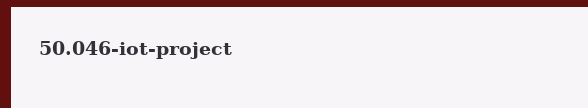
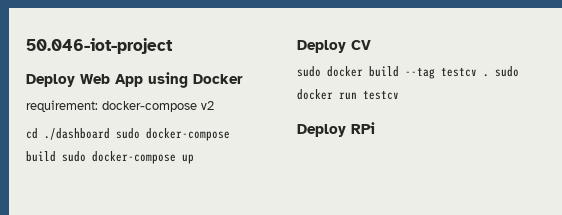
(232, 50) none -> [26,72,243,88] [26,100,214,112] [26,128,230,141] [26,151,194,164] [297,40,371,53] [297,66,519,79] [297,89,399,100] [297,122,375,137] // Deploy Web App using Docker // requirement: docker-compose v2 // cd ./dashboard sudo docker-compose build sudo docker-compose up // Deploy CV // sudo docker build --tag testcv . sudo docker run testcv // Deploy RPi

